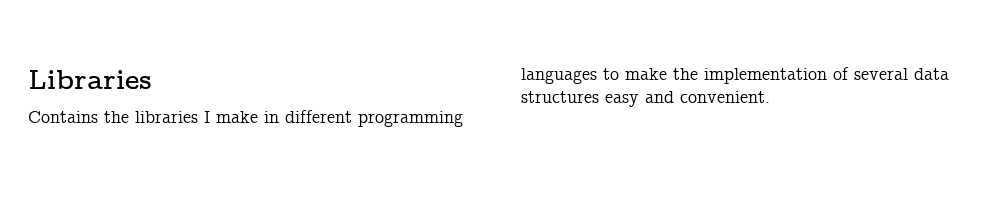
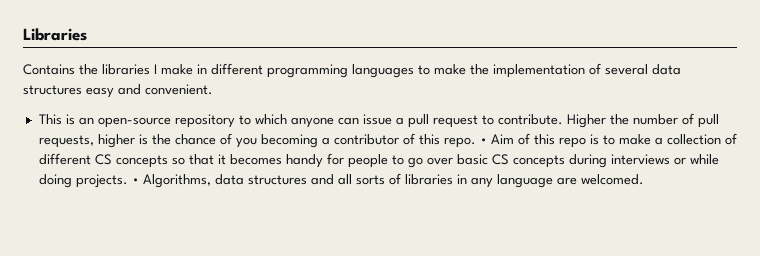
(770, 97) none -> [38,113,719,128] [38,133,737,148] [38,153,719,168] [38,173,644,188] // This is an open-source repository to which anyone can issue a pull request to contribute. Higher the number of pull requests, higher is the chance of you becoming a contributor of this repo. • Aim of this repo is to make a collection of different CS concepts so that it becomes handy for people to go over basic CS concepts during interviews or while doing projects. • Algorithms, data structures and all sorts of libraries in any language are welcomed.

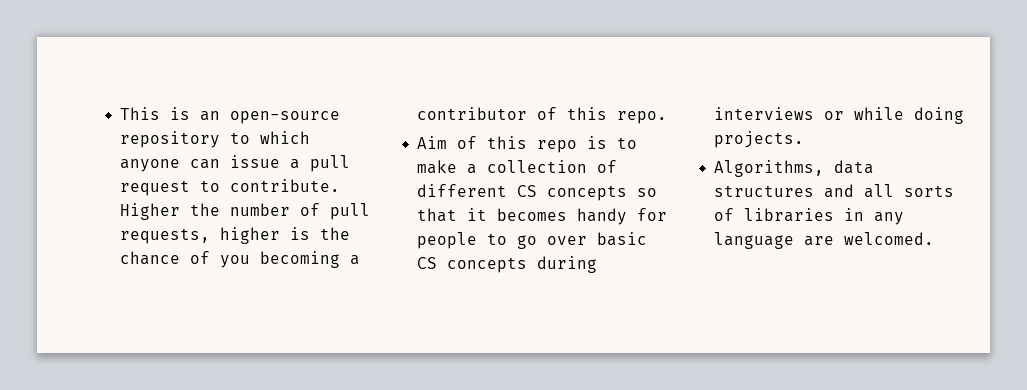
[23,28,87,41] [23,63,681,78] [23,84,213,98] Libraries // Contains the libraries I make in different programming languages to make the implementation of several data structures easy and convenient. // -> (120, 113) none
[479,138,487,144] • -> (668, 117) //
[131,178,139,184] • -> (805, 139) //

